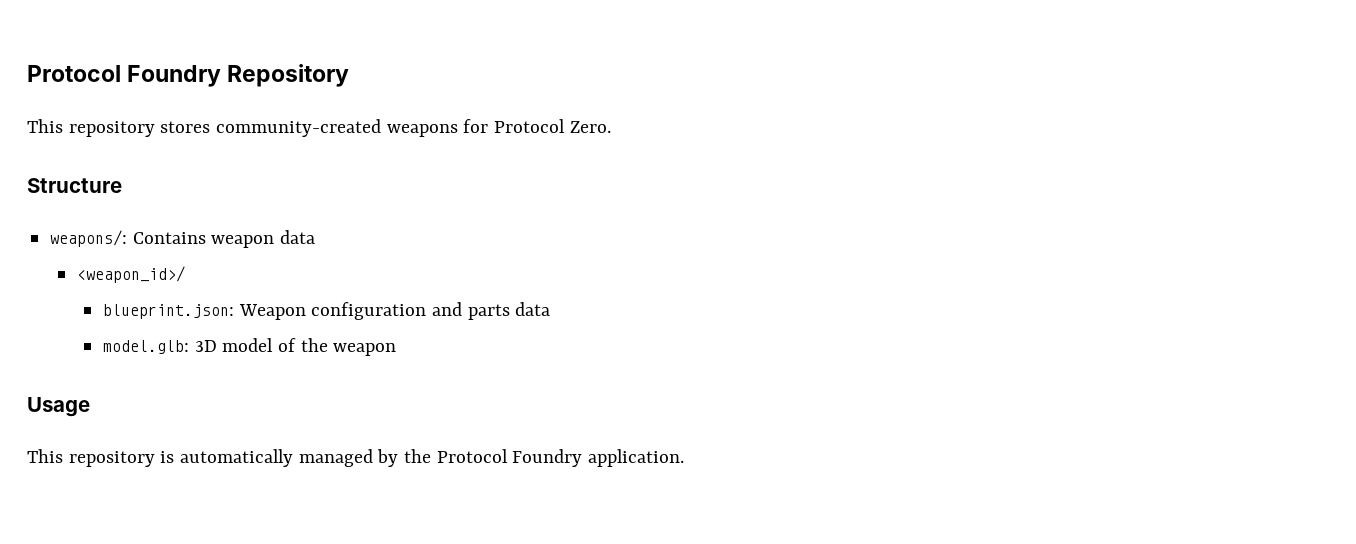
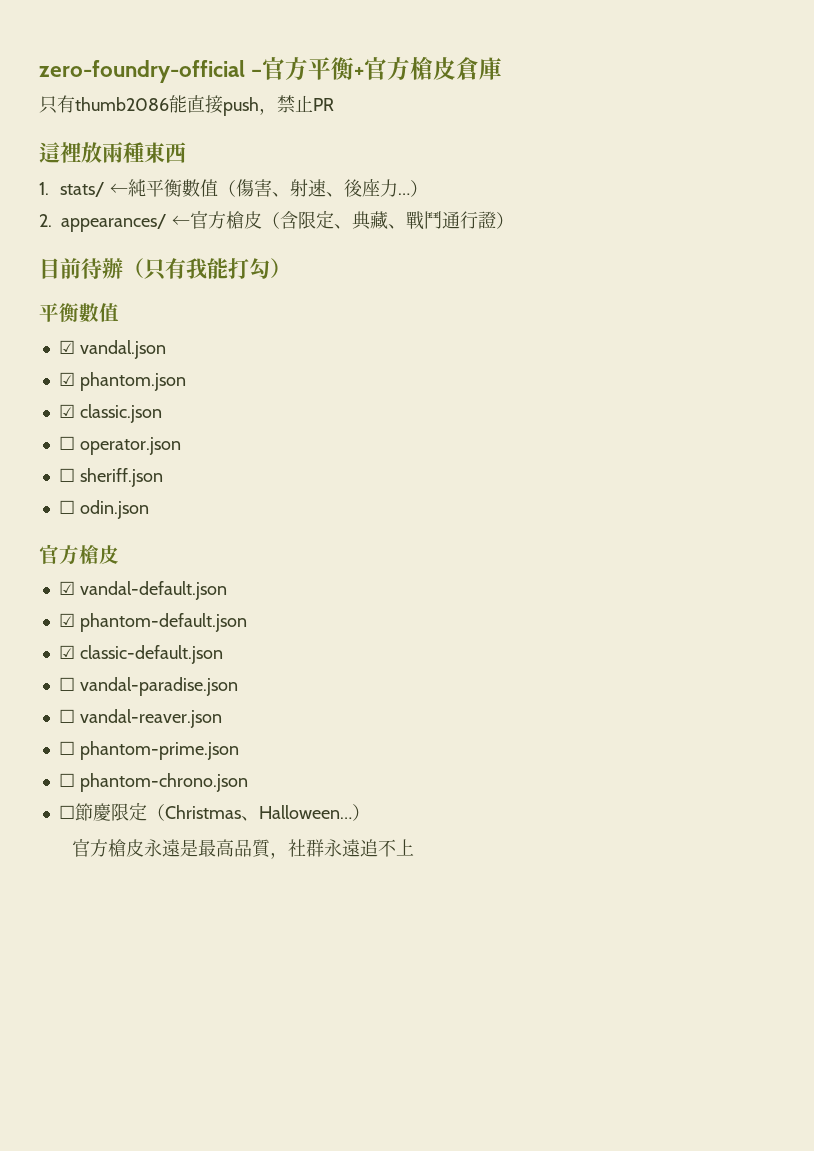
[27,64,350,87] [27,119,611,137] [27,178,122,193] [50,230,316,248] [76,266,185,283] [103,302,551,320] [103,338,397,356] [27,397,90,417] [27,449,685,467] Protocol Foundry Repository // This repository stores community-created weapons for Protocol Zero. // Structure // weapons/: Contains weapon data // <weapon_id>/ // blueprint.json: Weapon configuration and parts data // model.glb: 3D model of the weapon // Usage // This repository is automatically managed by the Protocol Foundry application. -> [39,56,503,83] [39,95,334,116] [39,142,186,163] [39,179,428,197] [39,210,514,232] [39,258,291,280] [39,303,119,323] [58,340,166,359] [58,372,186,391] [58,404,162,423] [58,436,181,455] [58,468,163,487] [58,500,149,519] [39,544,119,565] [58,581,227,600] [58,613,247,632] [58,645,223,664] [58,677,238,696] [58,709,222,728] [58,741,239,760] [58,773,248,792] [58,802,370,821] [71,839,414,859] zero-foundry-official –官方平衡+官方槍皮倉庫 // 只有thumb2086能直接push，禁止PR // 這裡放兩種東西 // 1. stats/ ←純平衡數值（傷害、射速、後座力…） // 2. appearances/ ←官方槍皮（含限定、典藏、戰鬥通行證） // 目前待辦（只有我能打勾） // 平衡數值 // ☑ vandal.json // ☑ phantom.json // ☑ classic.json // ☐ operator.json // ☐ sheriff.json // ☐ odin.json // 官方槍皮 // ☑ vandal-default.json // ☑ phantom-default.json // ☑ classic-default.json // ☐ vandal-paradise.json // ☐ vandal-reaver.json // ☐ phantom-prime.json // ☐ phantom-chrono.json // ☐節慶限定（Christmas、Halloween…） // 官方槍皮永遠是最高品質，社群永遠追不上

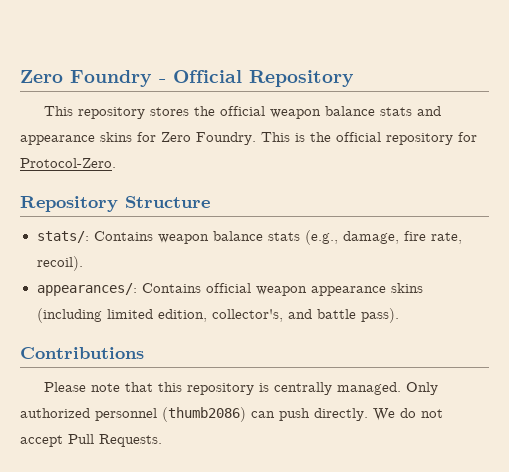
[39,56,503,83] [39,95,334,116] [39,142,186,163] [39,179,428,197] [39,210,514,232] [39,258,291,280] [39,303,119,323] [58,340,166,359] [58,372,186,391] [58,404,162,423] [58,436,181,455] [58,468,163,487] [58,500,149,519] [39,544,119,565] [58,581,227,600] [58,613,247,632] [58,645,223,664] [58,677,238,696] [58,709,222,728] [58,741,239,760] [58,773,248,792] [58,802,370,821] [71,839,414,859] zero-foundry-official –官方平衡+官方槍皮倉庫 // 只有thumb2086能直接push，禁止PR // 這裡放兩種東西 // 1. stats/ ←純平衡數值（傷害、射速、後座力…） // 2. appearances/ ←官方槍皮（含限定、典藏、戰鬥通行證） // 目前待辦（只有我能打勾） // 平衡數值 // ☑ vandal.json // ☑ phantom.json // ☑ classic.json // ☐ operator.json // ☐ sheriff.json // ☐ odin.json // 官方槍皮 // ☑ vandal-default.json // ☑ phantom-default.json // ☑ classic-default.json // ☐ vandal-paradise.json // ☐ vandal-reaver.json // ☐ phantom-prime.json // ☐ phantom-chrono.json // ☐節慶限定（Christmas、Halloween…） // 官方槍皮永遠是最高品質，社群永遠追不上 -> [20,70,354,87] [44,106,442,119] [20,132,477,145] [20,158,116,168] [20,196,210,212] [36,230,462,245] [36,256,83,271] [36,283,423,296] [36,308,399,323] [20,347,144,359] [44,382,439,395] [20,407,443,422] [20,434,162,447] Zero Foundry - Official Repository // This repository stores the official weapon balance stats and appearance skins for Zero Foundry. This is the official repository for Protocol-Zero. // Repository Structure // stats/: Contains weapon balance stats (e.g., damage, fire rate, recoil). // appearances/: Contains official weapon appearance skins (including limited edition, collector's, and battle pass). // Contributions // Please note that this repository is centrally managed. Only authorized personnel (thumb2086) can push directly. We do not accept Pull Requests.

